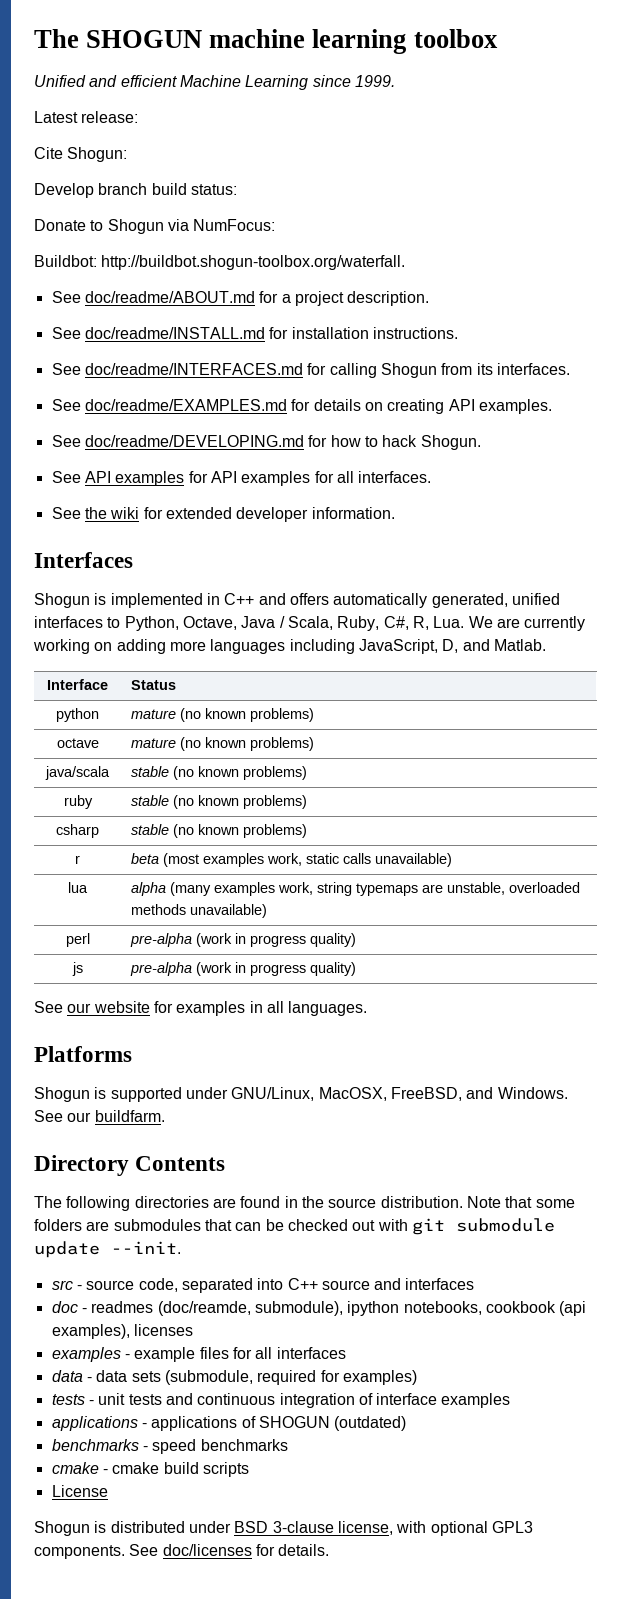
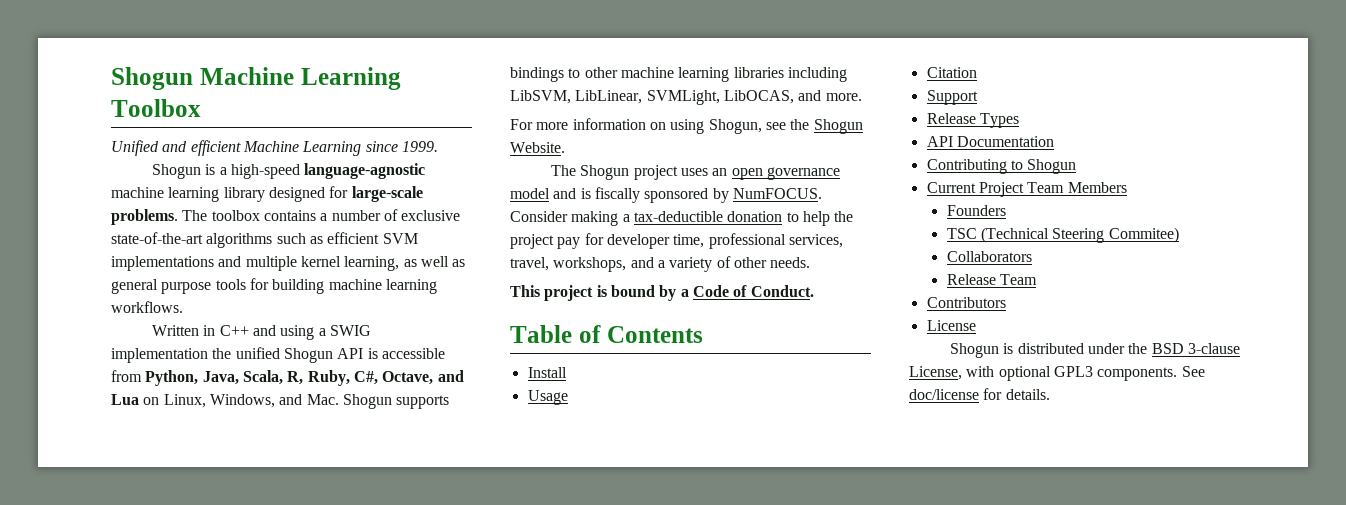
[34,29,498,54] The SHOGUN machine learning toolbox -> [111,67,401,90] [111,99,201,117] Shogun Machine Learning Toolbox
[34,111,139,123] [34,147,128,162] [34,183,237,198] [34,219,276,234] [34,255,406,270] [51,291,430,306] [51,327,458,339] [51,363,570,378] [51,399,552,414] [51,435,481,450] [51,471,432,486] [51,507,395,522] [34,552,133,568] [34,593,560,608] [34,616,586,631] [33,639,546,654] [47,679,108,690] [131,680,177,690] [56,708,99,722] [131,708,315,722] [56,738,99,748] [131,737,315,751] [45,766,110,780] [131,766,308,780] [63,795,93,809] [131,795,308,809] [56,824,99,838] [131,824,308,838] [75,855,80,864] [131,853,453,867] [68,882,88,893] [131,882,581,896] [131,904,268,918] [65,933,90,947] [130,933,357,947] [71,962,83,976] [130,962,357,976] [34,1001,368,1016] [34,1046,132,1062] [34,1087,568,1102] [34,1110,165,1122] [34,1155,226,1176] [34,1196,575,1211] [34,1218,555,1235] [34,1241,181,1258] [51,1278,475,1293] [51,1301,587,1316] [51,1324,193,1339] [51,1347,346,1362] [51,1370,417,1385] [51,1393,511,1408] [51,1416,407,1431] [51,1439,288,1454] [51,1462,249,1477] Latest release: // Cite Shogun: // Develop branch build status: // Donate to Shogun via NumFocus: // Buildbot: http://buildbot.shogun-toolbox.org/waterfall. // See doc/readme/ABOUT.md for a project description. // See doc/readme/INSTALL.md for installation instructions. // See doc/readme/INTERFACES.md for calling Shogun from its interfaces. // See doc/readme/EXAMPLES.md for details on creating API examples. // See doc/readme/DEVELOPING.md for how to hack Shogun. // See API examples for API examples for all interfaces. // See the wiki for extended developer information. // Interfaces // Shogun is implemented in C++ and offers automatically generated, unified interfaces to Python, Octave, Java / Scala, Ruby, C#, R, Lua. We are currently working on adding more languages including JavaScript, D, and Matlab. // Interface | Status // python | mature (no known problems) // octave | mature (no known problems) // java/scala | stable (no known problems) // ruby | stable (no known problems) // csharp | stable (no known problems) // r | beta (most examples work, static calls unavailable) // lua | alpha (many examples work, string typemaps are unstable, overloaded methods unavailable) // perl | pre-alpha (work in progress quality) // js | pre-alpha (work in progress quality) // See our website for examples in all languages. // Platforms // Shogun is supported under GNU/Linux, MacOSX, FreeBSD, and Windows. See our buildfarm. // Directory Contents // The following directories are found in the source distribution. Note that some folders are submodules that can be checked out with git submodule update --init. // src - source code, separated into C++ source and interfaces // doc - readmes (doc/reamde, submodule), ipython notebooks, cookbook (api examples), licenses // examples - example files for all interfaces // data - data sets (submodule, required for examples) // tests - unit tests and continuous integration of interface examples // applications - applications of SHOGUN (outdated) // benchmarks - speed benchmarks // cmake - cmake build scripts -> [152,163,426,179] [111,186,423,202] [111,209,461,225] [111,232,418,248] [111,256,466,271] [111,278,437,294] [111,301,183,313] [152,325,372,340] [111,347,445,363] [111,370,464,386] [111,394,450,409] [510,67,847,82] [510,90,862,105] [510,118,863,134] [510,142,565,153] [551,165,841,180] [510,187,822,203] [510,211,854,226] [510,233,843,249] [510,256,811,272] [510,285,814,301] [510,325,703,343] [527,367,567,378] [527,390,568,405] [926,67,977,78] [926,90,978,105] [926,113,1019,128] [926,136,1054,147] [926,159,1077,174] [926,182,1127,197] [946,205,1006,216] [946,227,1179,243] [946,251,1032,262] [946,274,1038,285] [926,297,1006,308] Shogun is a high-speed language-agnostic machine learning library designed for large-scale problems. The toolbox contains a number of exclusive state-of-the-art algorithms such as efficient SVM implementations and multiple kernel learning, as well as general purpose tools for building machine learning workflows. // Written in C++ and using a SWIG implementation the unified Shogun API is accessible from Python, Java, Scala, R, Ruby, C#, Octave, and Lua on Linux, Windows, and Mac. Shogun supports bindings to other machine learning libraries including LibSVM, LibLinear, SVMLight, LibOCAS, and more. // For more information on using Shogun, see the Shogun Website. // The Shogun project uses an open governance model and is fiscally sponsored by NumFOCUS. Consider making a tax-deductible donation to help the project pay for developer time, professional services, travel, workshops, and a variety of other needs. // This project is bound by a Code of Conduct. // Table of Contents // Install // Usage // Citation // Support // Release Types // API Documentation // Contributing to Shogun // Current Project Team Members // Founders // TSC (Technical Steering Commitee) // Collaborators // Release Team // Contributors
(231, 1527) none -> [1128,343,1148,354] the
[337,1521,393,1535] license, -> [909,366,962,380] License,
[162,1544,252,1556] doc/licenses -> [909,389,979,400] doc/license

